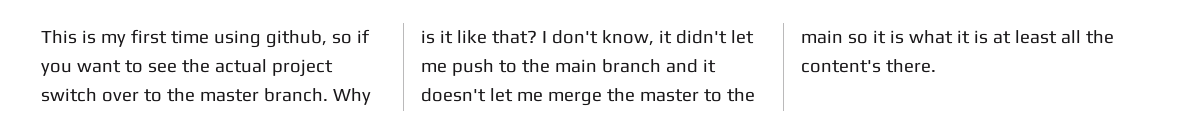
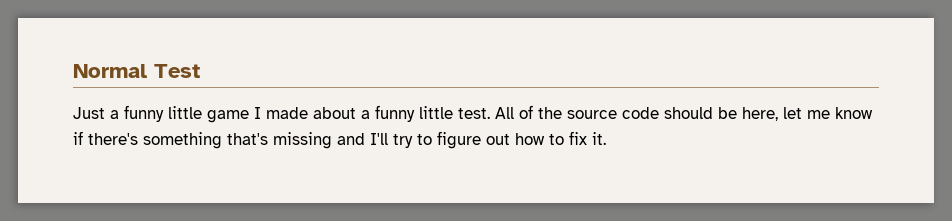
[41,29,370,48] [41,59,333,77] [41,88,371,105] [421,30,754,46] [421,59,716,76] [421,88,755,106] [801,30,1114,44] [801,59,936,73] This is my first time using github, so if you want to see the actual project switch over to the master branch. Why is it like that? I don't know, it didn't let me push to the main branch and it doesn't let me merge the master to the main so it is what it is at least all the content's there. -> [73,64,200,78] [73,105,873,123] [73,131,606,149] Normal Test // Just a funny little game I made about a funny little test. All of the source code should be here, let me know if there's something that's missing and I'll try to figure out how to fix it.

